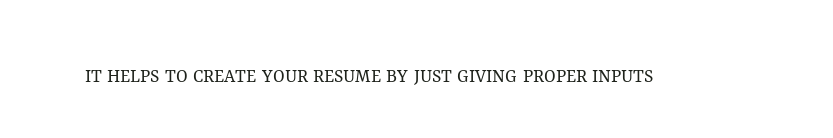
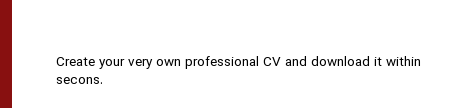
[85,70,653,85] IT HELPS TO CREATE YOUR RESUME BY JUST GIVING PROPER INPUTS -> [56,56,421,69] [56,77,103,84] Create your very own professional CV and download it within secons.

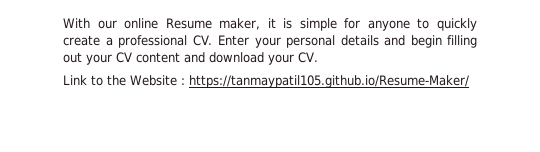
[56,56,421,69] [56,77,103,84] Create your very own professional CV and download it within secons. -> [63,18,477,31] [63,35,477,48] [63,52,318,65] [63,75,469,88] With our online Resume maker, it is simple for anyone to quickly create a professional CV. Enter your personal details and begin filling out your CV content and download your CV. // Link to the Website : https://tanmaypatil105.github.io/Resume-Maker/

